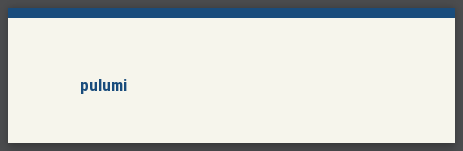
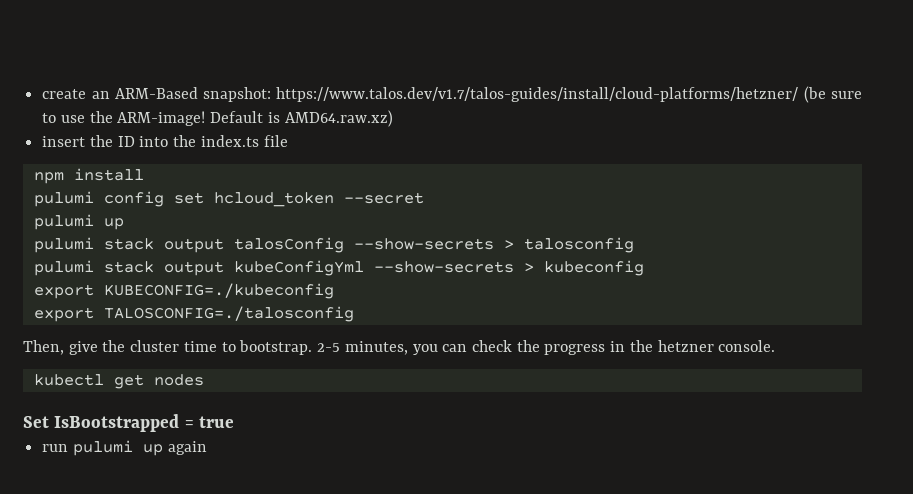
[80,79,127,94] pulumi -> [42,86,862,103] [42,110,393,127] [42,135,288,147] [33,168,144,184] [33,191,424,207] [33,214,124,230] [33,237,634,253] [33,260,644,276] [33,283,334,299] [33,306,354,322] [23,340,776,355] [33,374,204,389] [23,414,234,432] [42,440,207,456] create an ARM-Based snapshot: https://www.talos.dev/v1.7/talos-guides/install/cloud-platforms/hetzner/ (be sure to use the ARM-image! Default is AMD64.raw.xz) // insert the ID into the index.ts file // npm install // pulumi config set hcloud_token --secret // pulumi up // pulumi stack output talosConfig --show-secrets > talosconfig // pulumi stack output kubeConfigYml --show-secrets > kubeconfig // export KUBECONFIG=./kubeconfig // export TALOSCONFIG=./talosconfig // Then, give the cluster time to bootstrap. 2-5 minutes, you can check the progress in the hetzner console. // kubectl get nodes // Set IsBootstrapped = true // run pulumi up again

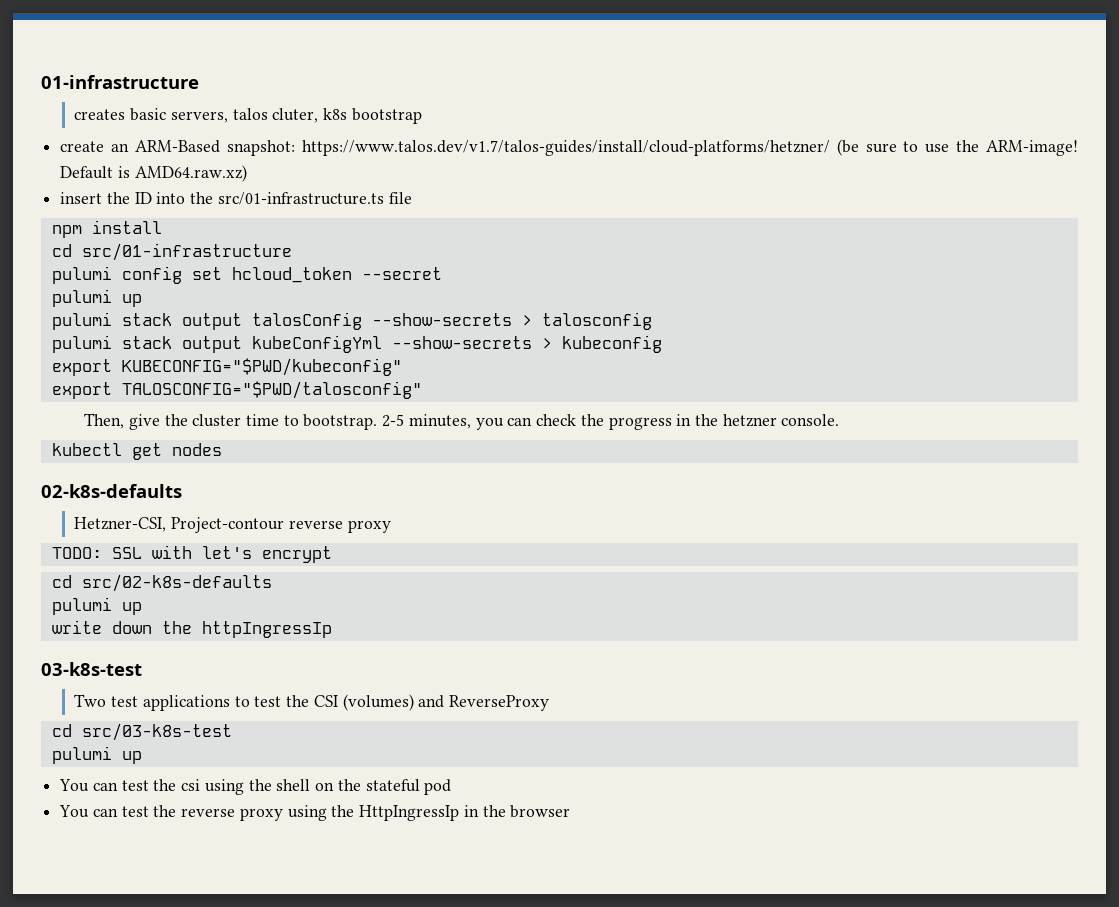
(42, 94) none -> [41,75,199,89] [74,108,422,124] 01-infrastructure // creates basic servers, talos cluter, k8s bootstrap //
[200,135,259,147] index.ts -> [217,192,384,205] src/01-infrastructure.ts
(144, 174) none -> [51,243,292,261] // cd src/01-infrastructure
[103,283,334,299] [33,306,354,322] KUBECONFIG=./kubeconfig // export TALOSCONFIG=./talosconfig -> [121,358,402,376] [51,381,422,399] KUBECONFIG="$PWD/kubeconfig" // export TALOSCONFIG="$PWD/talosconfig"
[23,414,234,432] [42,440,207,456] Set IsBootstrapped = true // run pulumi up again -> [41,484,182,498] [74,517,391,533] [51,545,332,563] [51,574,272,592] [51,597,142,615] [51,620,332,638] [41,662,142,676] [74,694,549,711] [51,723,232,741] [51,746,142,764] [59,779,452,795] [59,805,571,821] 02-k8s-defaults // Hetzner-CSI, Project-contour reverse proxy // TODO: SSL with let's encrypt // cd src/02-k8s-defaults // pulumi up // write down the httpIngressIp // 03-k8s-test // Two test applications to test the CSI (volumes) and ReverseProxy // cd src/03-k8s-test // pulumi up // You can test the csi using the shell on the stateful pod // You can test the reverse proxy using the HttpIngressIp in the browser

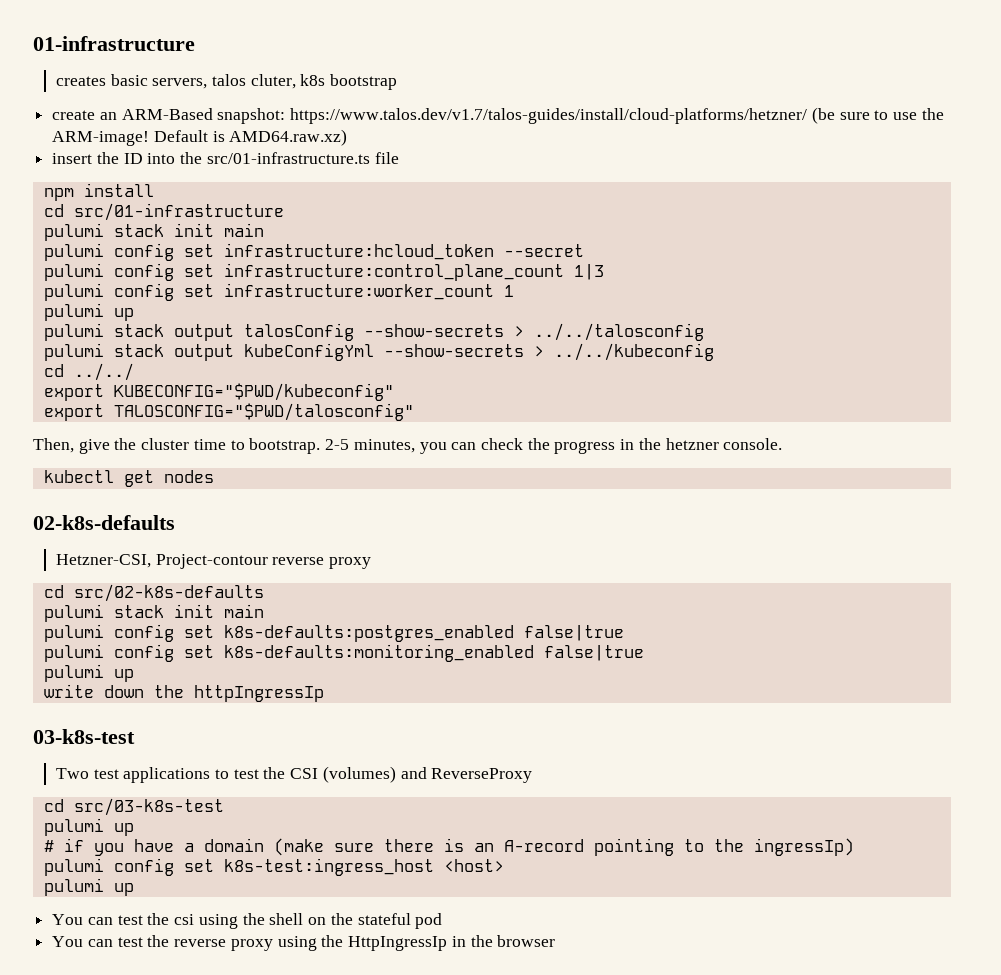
[51,266,352,284] // pulumi config set hcloud_token -> [43,223,264,241] [43,243,494,261] // pulumi stack init main // pulumi config set infrastructure:hcloud_token
(442, 273) none -> [43,263,604,281] [43,283,514,301] // pulumi config set infrastructure:control_plane_count 1|3 // pulumi config set infrastructure:worker_count 1
[541,312,652,330] talosconfig -> [533,323,704,341] ../../talosconfig
[561,335,662,353] kubeconfig -> [553,343,714,361] [43,363,134,381] ../../kubeconfig // cd ../../
[51,545,332,563] [51,574,272,592] TODO: SSL with let's encrypt // cd src/02-k8s-defaults -> [43,584,264,602] [43,604,264,622] [43,624,624,642] [43,644,644,662] cd src/02-k8s-defaults // pulumi stack init main // pulumi config set k8s-defaults:postgres_enabled false|true // pulumi config set k8s-defaults:monitoring_enabled false|true
(142, 757) none -> [43,838,854,856] [43,858,504,876] [43,878,134,896] // # if you have a domain (make sure there is an A-record pointing to the ingressIp) // pulumi config set k8s-test:ingress_host <host> // pulumi up

